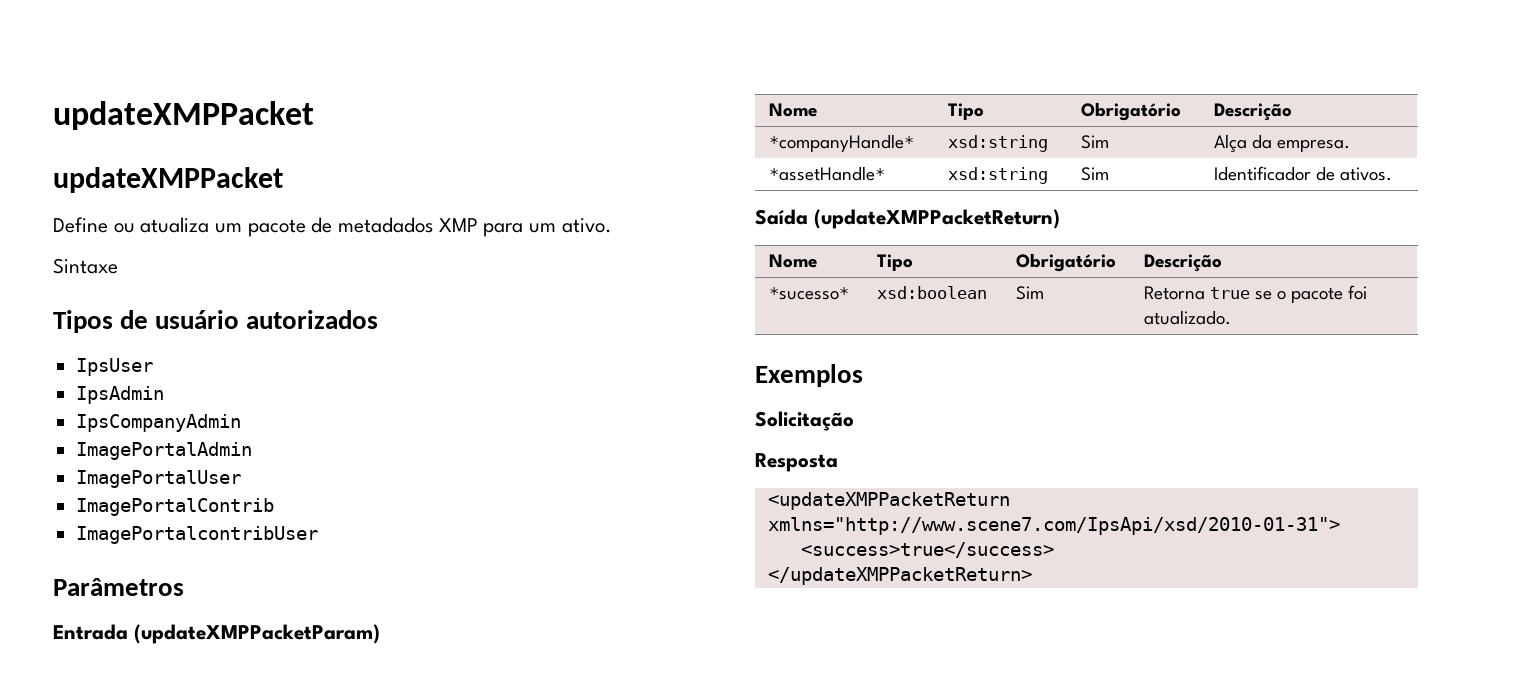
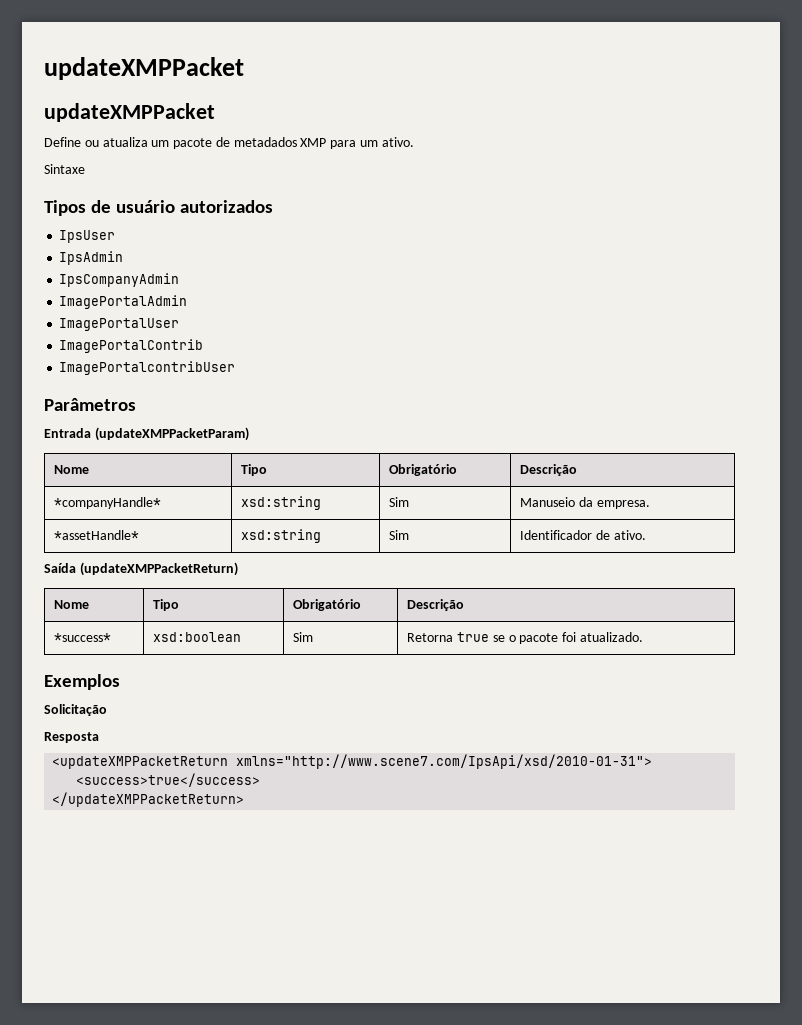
[1213,134,1247,153] Alça -> [520,497,576,507] Manuseio
[1340,167,1393,181] ativos. -> [613,530,646,540] ativo.
[768,287,849,300] *sucesso* -> [54,633,112,642] *success*

